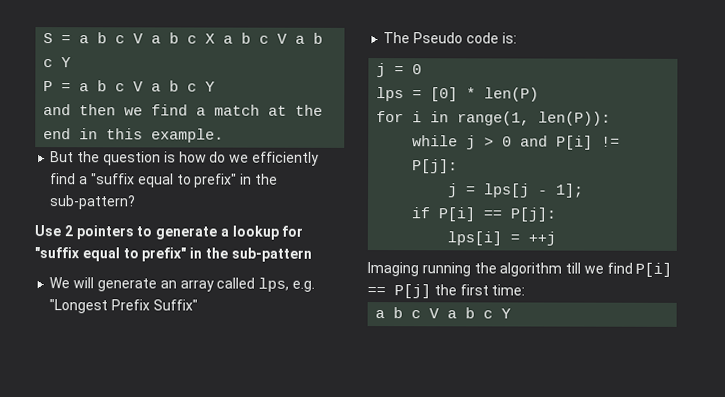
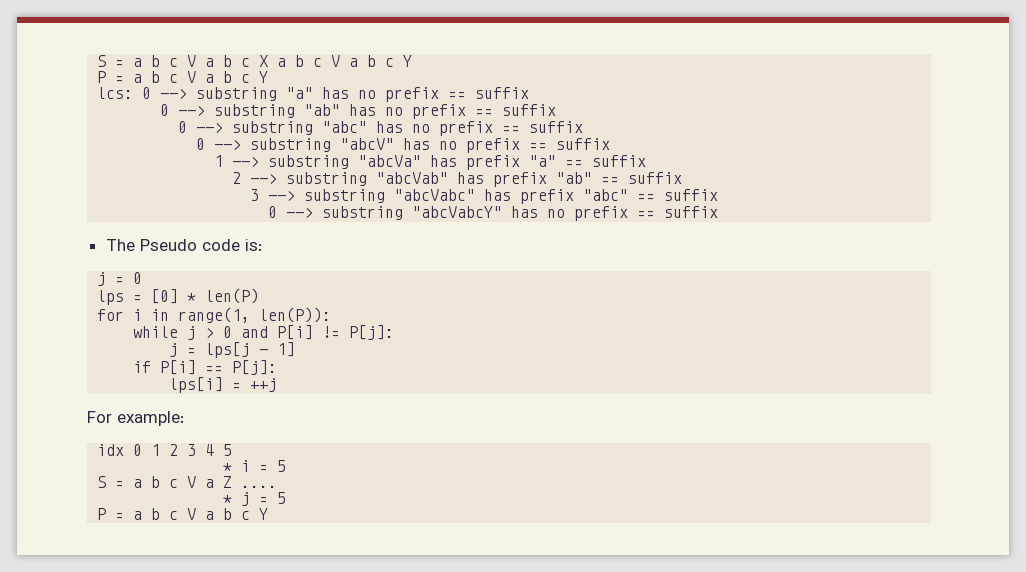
[43,104,324,116] [43,128,225,143] [50,151,319,166] [50,173,278,188] [49,195,137,210] [34,225,304,240] [34,247,312,262] [49,277,315,292] [49,299,198,314] and then we find a match at the end in this example. // But the question is how do we efficiently find a "suffix equal to prefix" in the sub-pattern? // Use 2 pointers to generate a lookup for "suffix equal to prefix" in the sub-pattern // We will generate an array called lps, e.g. "Longest Prefix Suffix" -> [97,87,530,102] [160,104,557,119] [178,121,584,136] [196,138,611,153] [214,155,647,170] [232,172,683,187] [250,189,719,204] [268,206,719,221] lcs: 0 --> substring "a" has no prefix == suffix // 0 --> substring "ab" has no prefix == suffix // 0 --> substring "abc" has no prefix == suffix // 0 --> substring "abcV" has no prefix == suffix // 1 --> substring "abcVa" has prefix "a" == suffix // 2 --> substring "abcVab" has prefix "ab" == suffix // 3 --> substring "abcVabc" has prefix "abc" == suffix // 0 --> substring "abcVabcY" has no prefix == suffix
[556,183,585,198] 1]; -> [277,342,296,357] 1]
[367,262,673,277] [367,284,526,299] Imaging running the algorithm till we find P[i] == P[j] the first time: // -> [87,411,184,426] [97,444,233,456] [223,460,287,472] [97,476,278,488] [223,492,287,506] [97,508,125,520] For example: // idx 0 1 2 3 4 5 // * i = 5 // S = a b c V a Z .... // * j = 5 // P =

